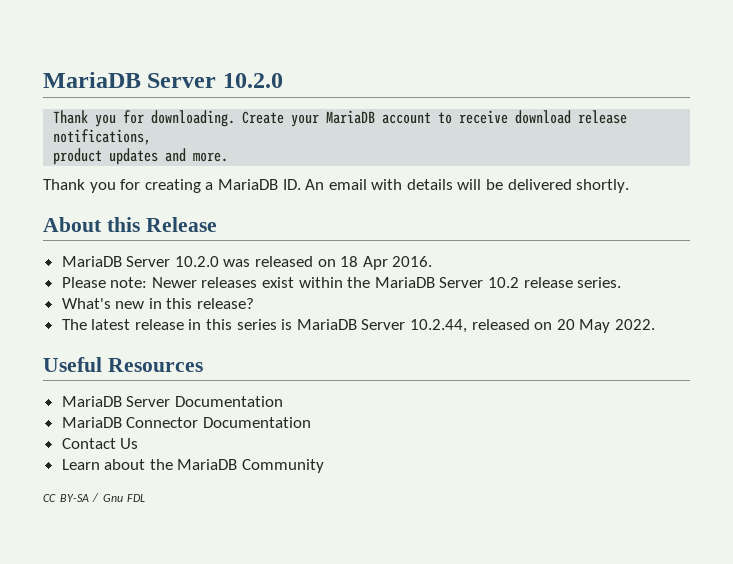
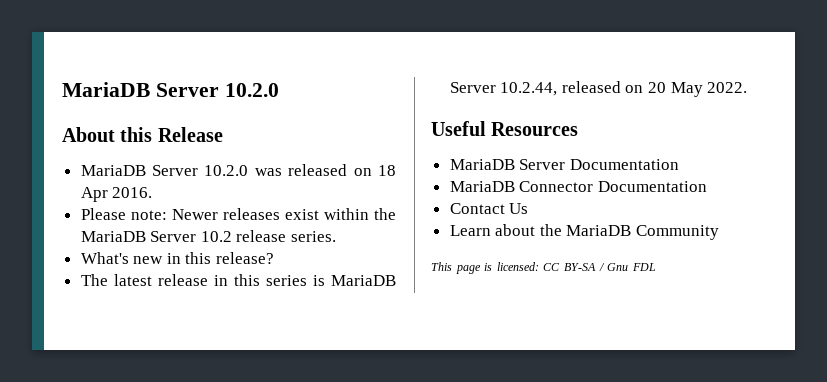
[43,72,283,88] [53,110,628,127] [53,129,152,145] [53,148,229,165] [43,179,630,193] MariaDB Server 10.2.0 // Thank you for downloading. Create your MariaDB account to receive download release notifications, // product updates and more. // Thank you for creating a MariaDB ID. An email with details will be delivered shortly. -> [62,82,279,97] MariaDB Server 10.2.0
(325, 466) none -> [431,262,539,274] This page is licensed:

